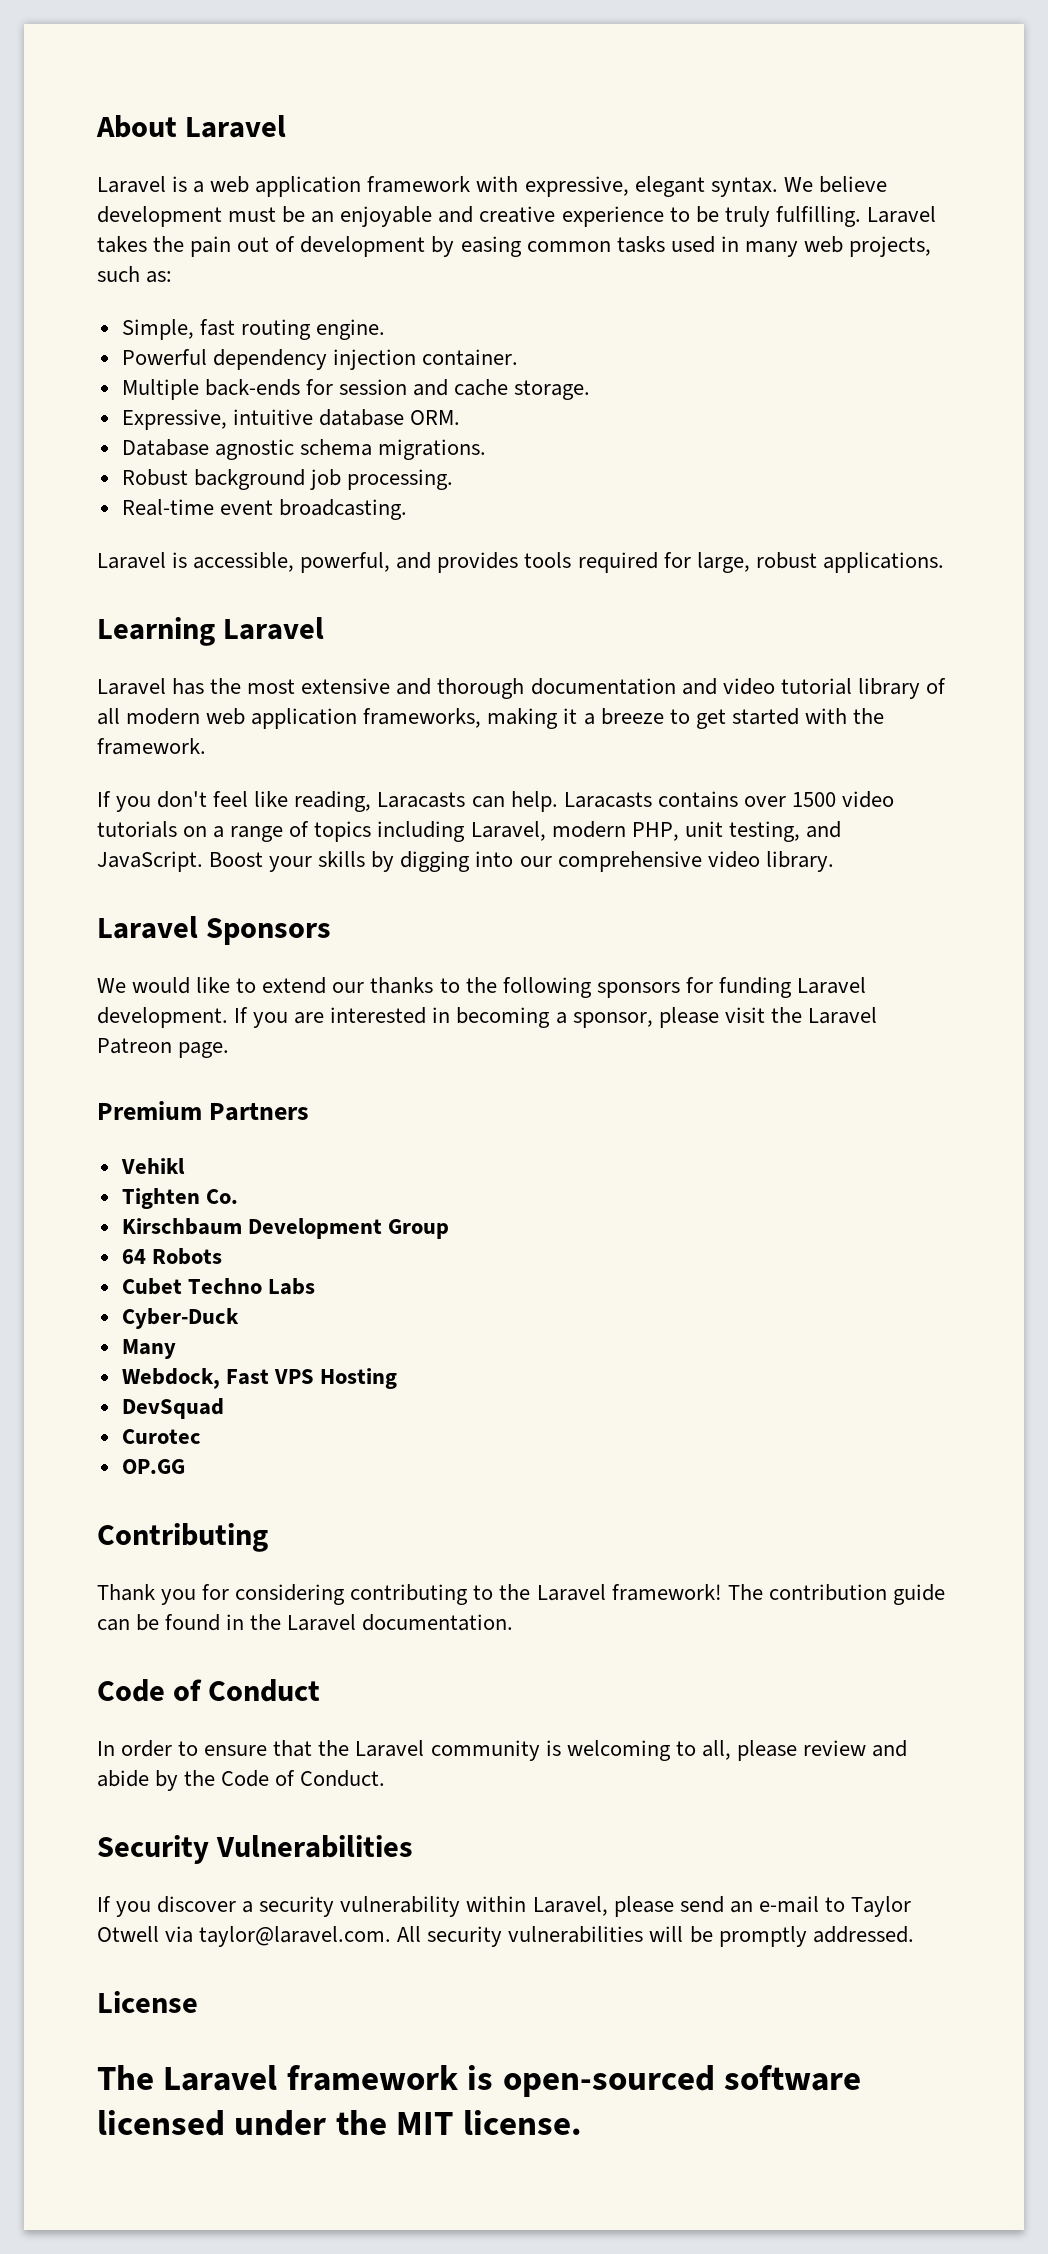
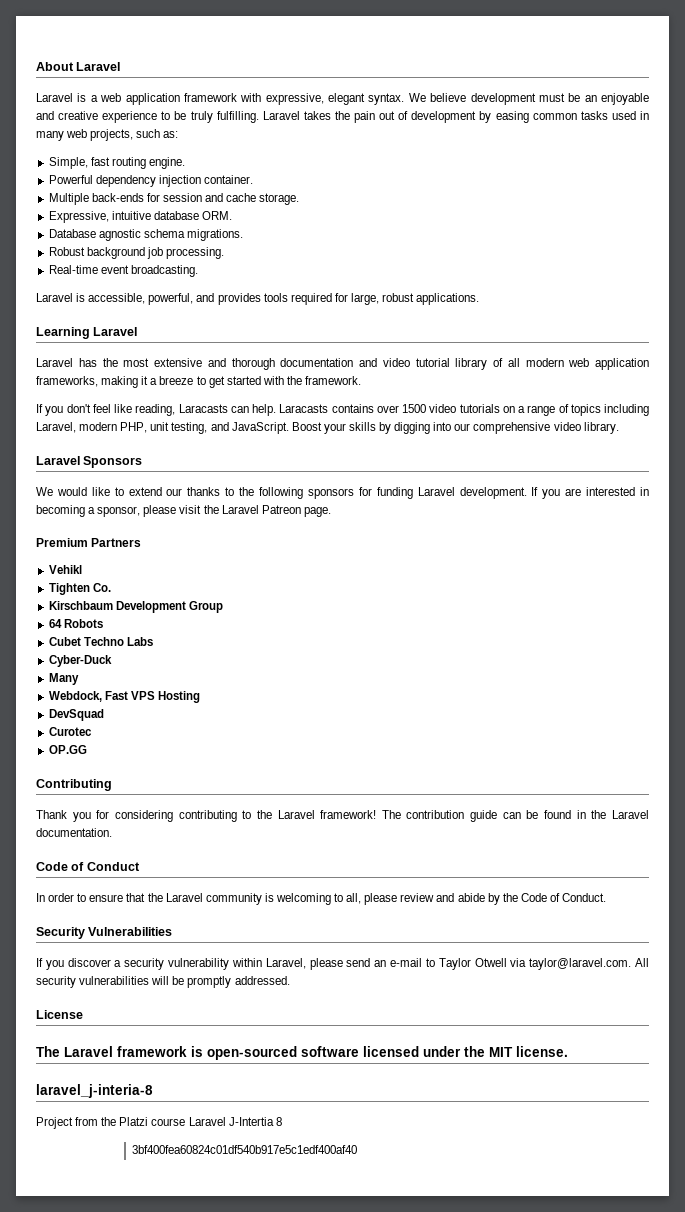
(582, 2122) none -> [36,1084,153,1098] [36,1117,282,1129] [131,1145,357,1154] // laravel_j-interia-8 // Project from the Platzi course Laravel J-Intertia 8 // 3bf400fea60824c01df540b917e5c1edf400af40

